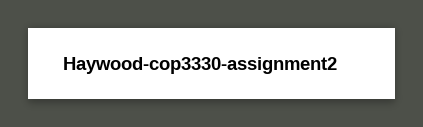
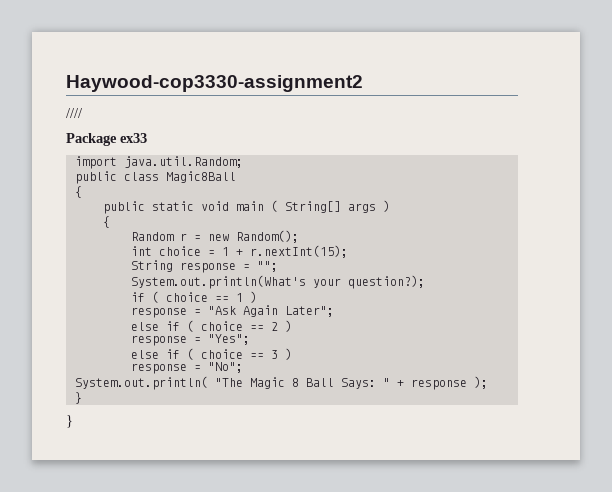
(337, 65) none -> [66,108,83,118] [66,133,147,146] [74,156,243,169] [74,171,236,184] [74,186,82,198] [102,200,390,214] [102,216,110,228] [130,230,299,243] [130,245,348,258] [130,260,278,273] [130,275,425,289] [130,291,257,303] [130,305,334,318] [130,320,292,332] [130,334,250,346] [130,348,292,360] [130,362,243,374] [74,376,488,390] [74,392,82,404] [66,415,73,428] // //// // Package ex33 // import java.util.Random; // public class Magic8Ball // { // public static void main ( String[] args ) // { // Random r = new Random(); // int choice = 1 + r.nextInt(15); // String response = ""; // System.out.println(What's your question?); // if ( choice == 1 ) // response = "Ask Again Later"; // else if ( choice == 2 ) // response = "Yes"; // else if ( choice == 3 ) // response = "No"; // System.out.println( "The Magic 8 Ball Says: " + response ); // } // }

